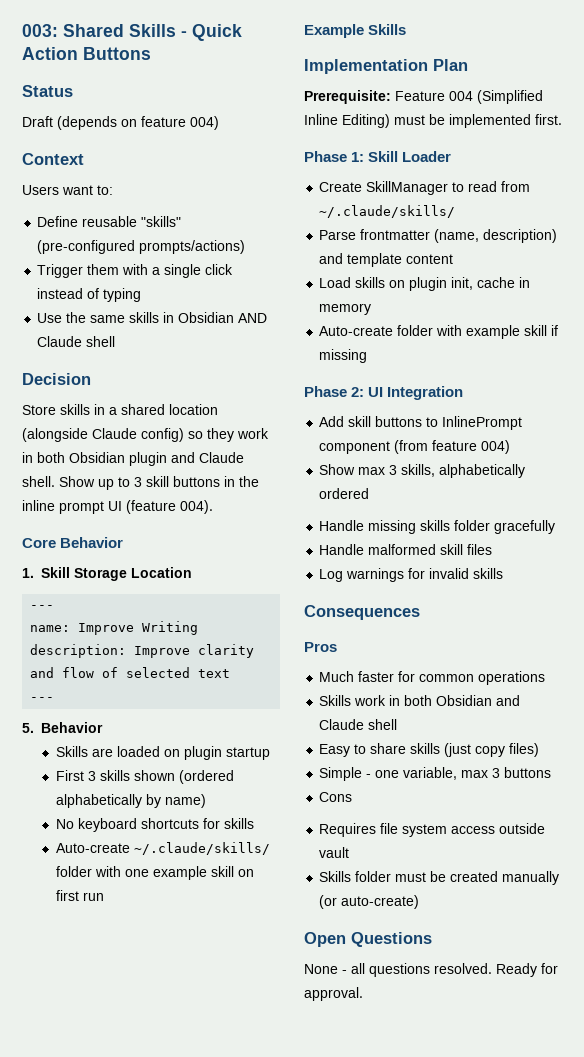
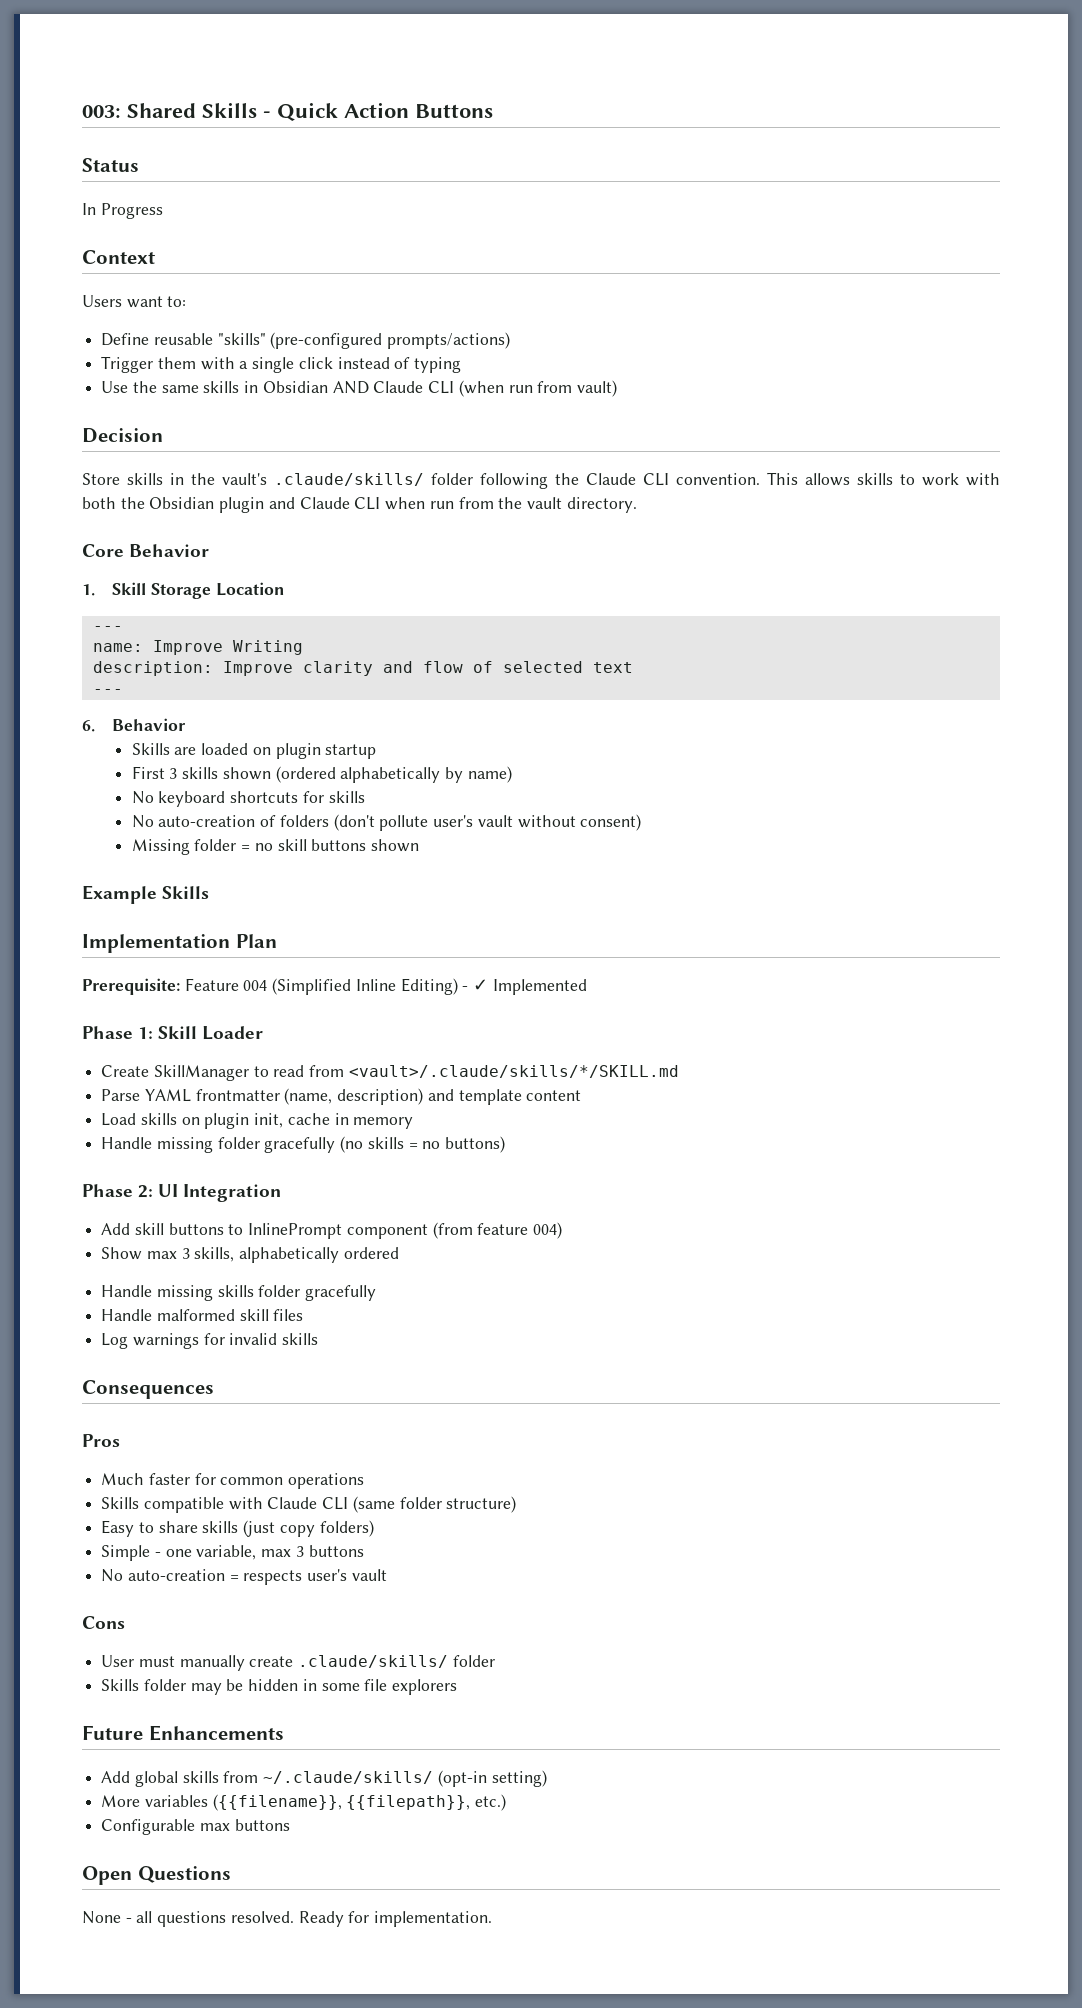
[22,116,219,130] Draft (depends on feature 004) -> [82,203,163,219] In Progress
[86,336,116,347] shell -> [428,380,617,397] CLI (when run from vault)
[109,404,218,415] [22,428,269,442] [22,452,244,466] [22,476,259,490] [22,500,213,514] a shared location (alongside Claude config) so they work in both Obsidian plugin and Claude shell. Show up to 3 skill buttons in the inline prompt UI (feature 004). -> [191,472,1000,489] [82,497,637,513] the vault's .claude/skills/ folder following the Claude CLI convention. This allows skills to work with both the Obsidian plugin and Claude CLI when run from the vault directory.
[22,723,34,733] 5. -> [82,720,95,732] 6.
[55,842,270,855] [55,866,254,880] [55,890,104,901] Auto-create ~/.claude/skills/ folder with one example skill on first run -> [131,814,642,831] [131,839,420,855] No auto-creation of folders (don't pollute user's vault without consent) // Missing folder = no skill buttons shown
[394,114,562,128] must be implemented first. -> [462,979,587,995] - ✓ Implemented
[319,205,456,218] ~/.claude/skills/ -> [348,1065,679,1078] <vault>/.claude/skills/*/SKILL.md
(357, 235) none -> [144,1089,191,1102] YAML
[319,325,559,339] [319,349,368,363] Auto-create folder with example skill if missing -> [101,1136,506,1153] Handle missing folder gracefully (no skills = no buttons)
[354,695,521,706] [319,719,398,730] work in both Obsidian and Claude shell -> [143,1496,517,1513] compatible with Claude CLI (same folder structure)
[509,743,540,757] files) -> [319,1520,374,1537] folders)
[319,792,353,802] [319,823,546,837] [319,847,350,858] [319,871,560,885] [319,895,420,909] Cons // Requires file system access outside vault // Skills folder must be created manually (or auto-create) -> [101,1569,387,1585] [82,1616,125,1629] [101,1655,495,1671] [101,1679,458,1695] [82,1725,284,1741] [101,1770,547,1787] [101,1794,507,1811] [101,1819,290,1835] No auto-creation = respects user's vault // Cons // User must manually create .claude/skills/ folder // Skills folder may be hidden in some file explorers // Future Enhancements // Add global skills from ~/.claude/skills/ (opt-in setting) // More variables ({{filename}}, {{filepath}}, etc.) // Configurable max buttons
[304,987,363,1001] approval. -> [374,1911,493,1927] implementation.

